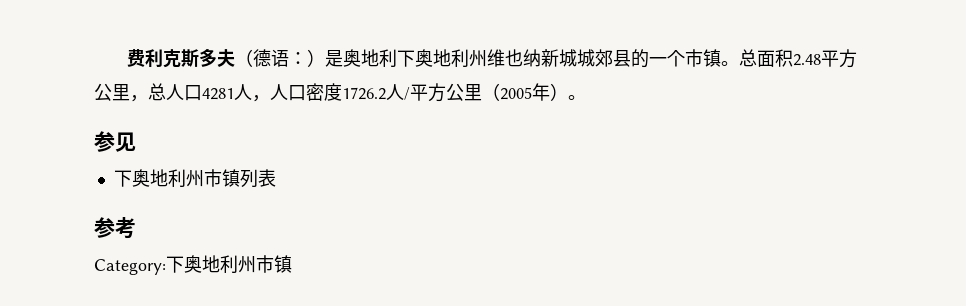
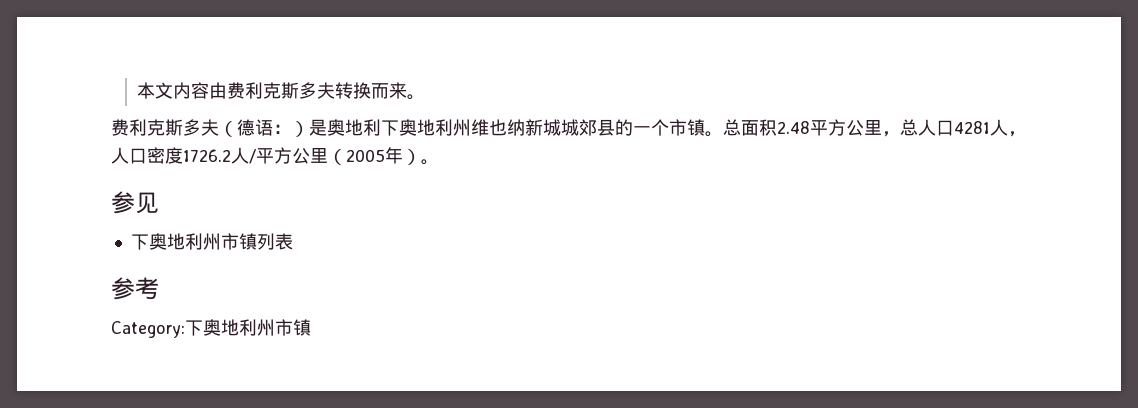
(126, 58) none -> [137,82,426,100] 本文内容由费利克斯多夫转换而来。 //

